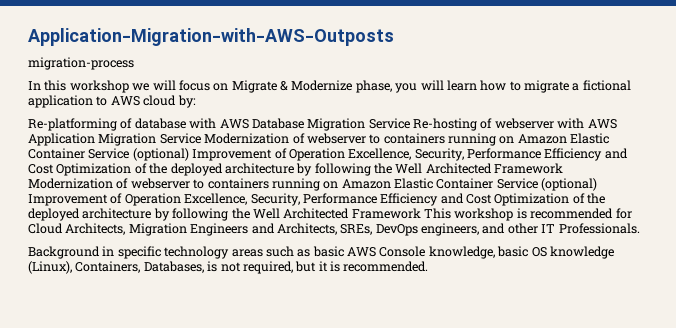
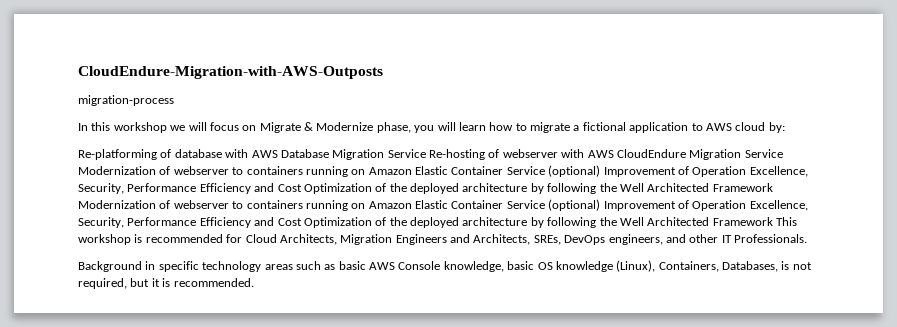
[28,28,394,46] Application-Migration-with-AWS-Outposts -> [78,66,383,79] CloudEndure-Migration-with-AWS-Outposts
[28,133,95,146] Application -> [616,149,686,158] CloudEndure

